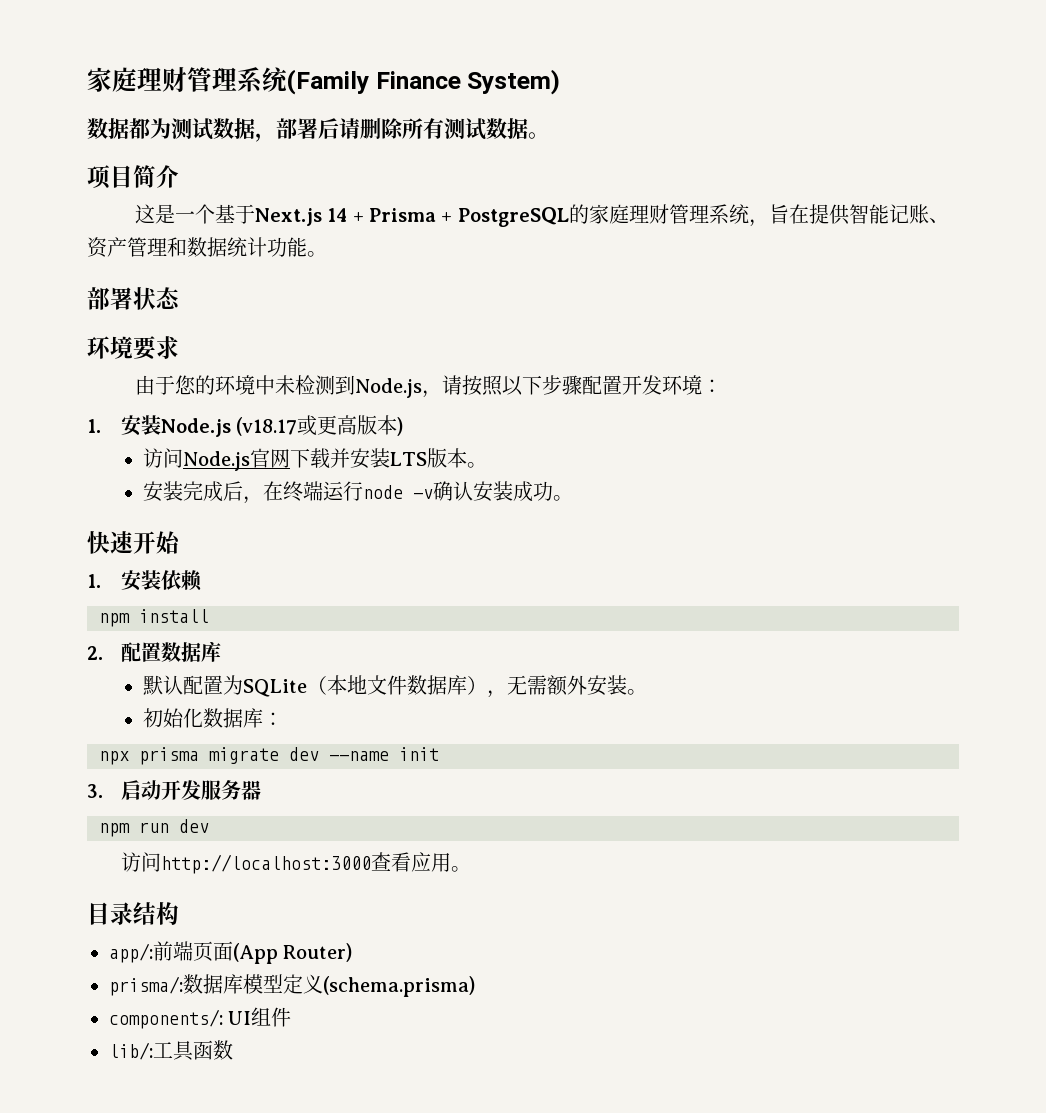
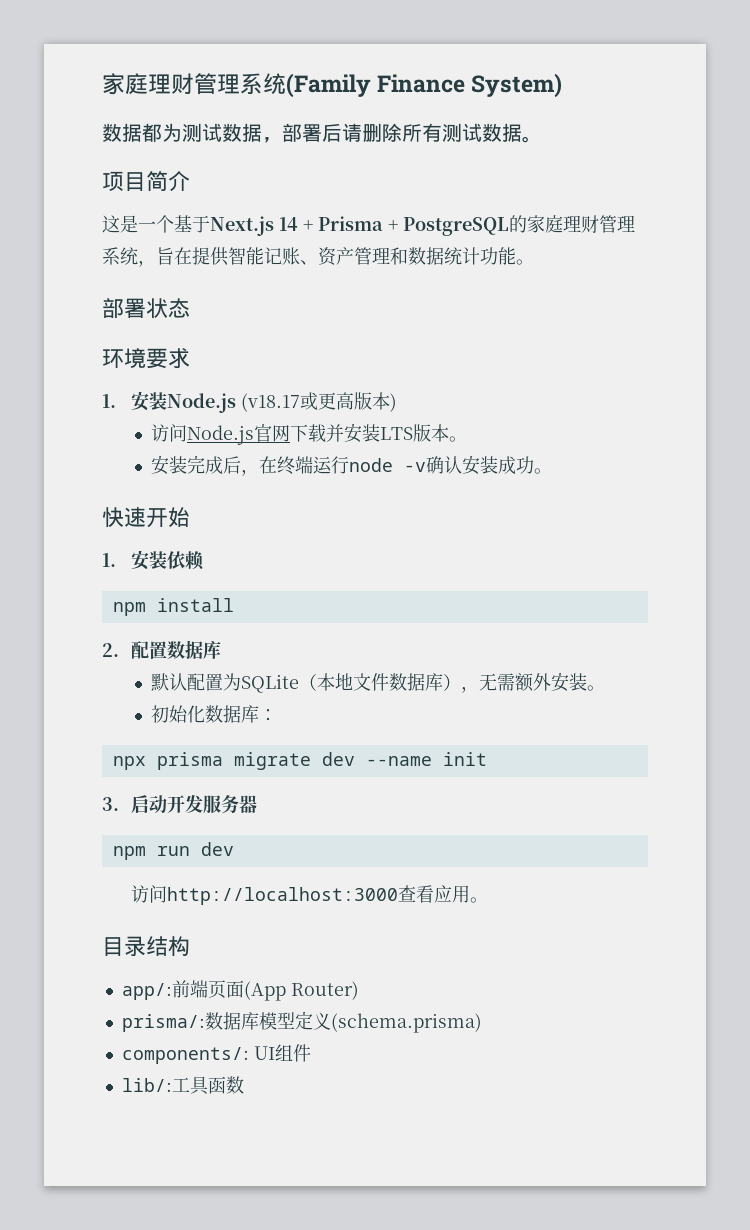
[134,375,722,398] // 由于您的环境中未检测到Node.js，请按照以下步骤配置开发环境： -> (190, 358) none

